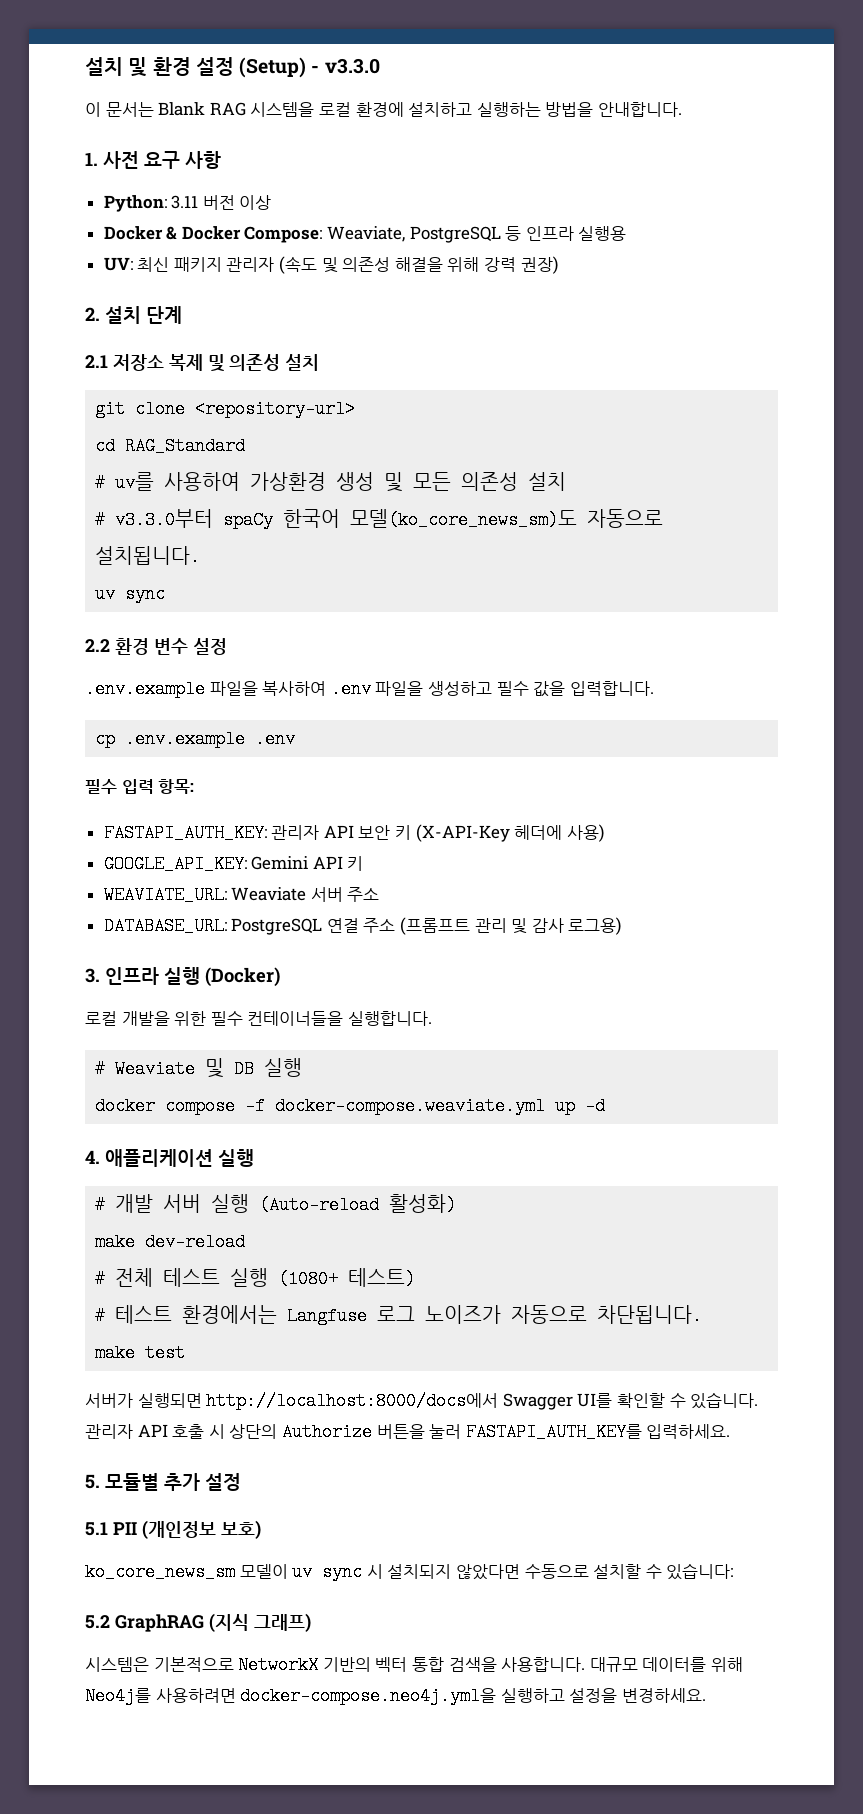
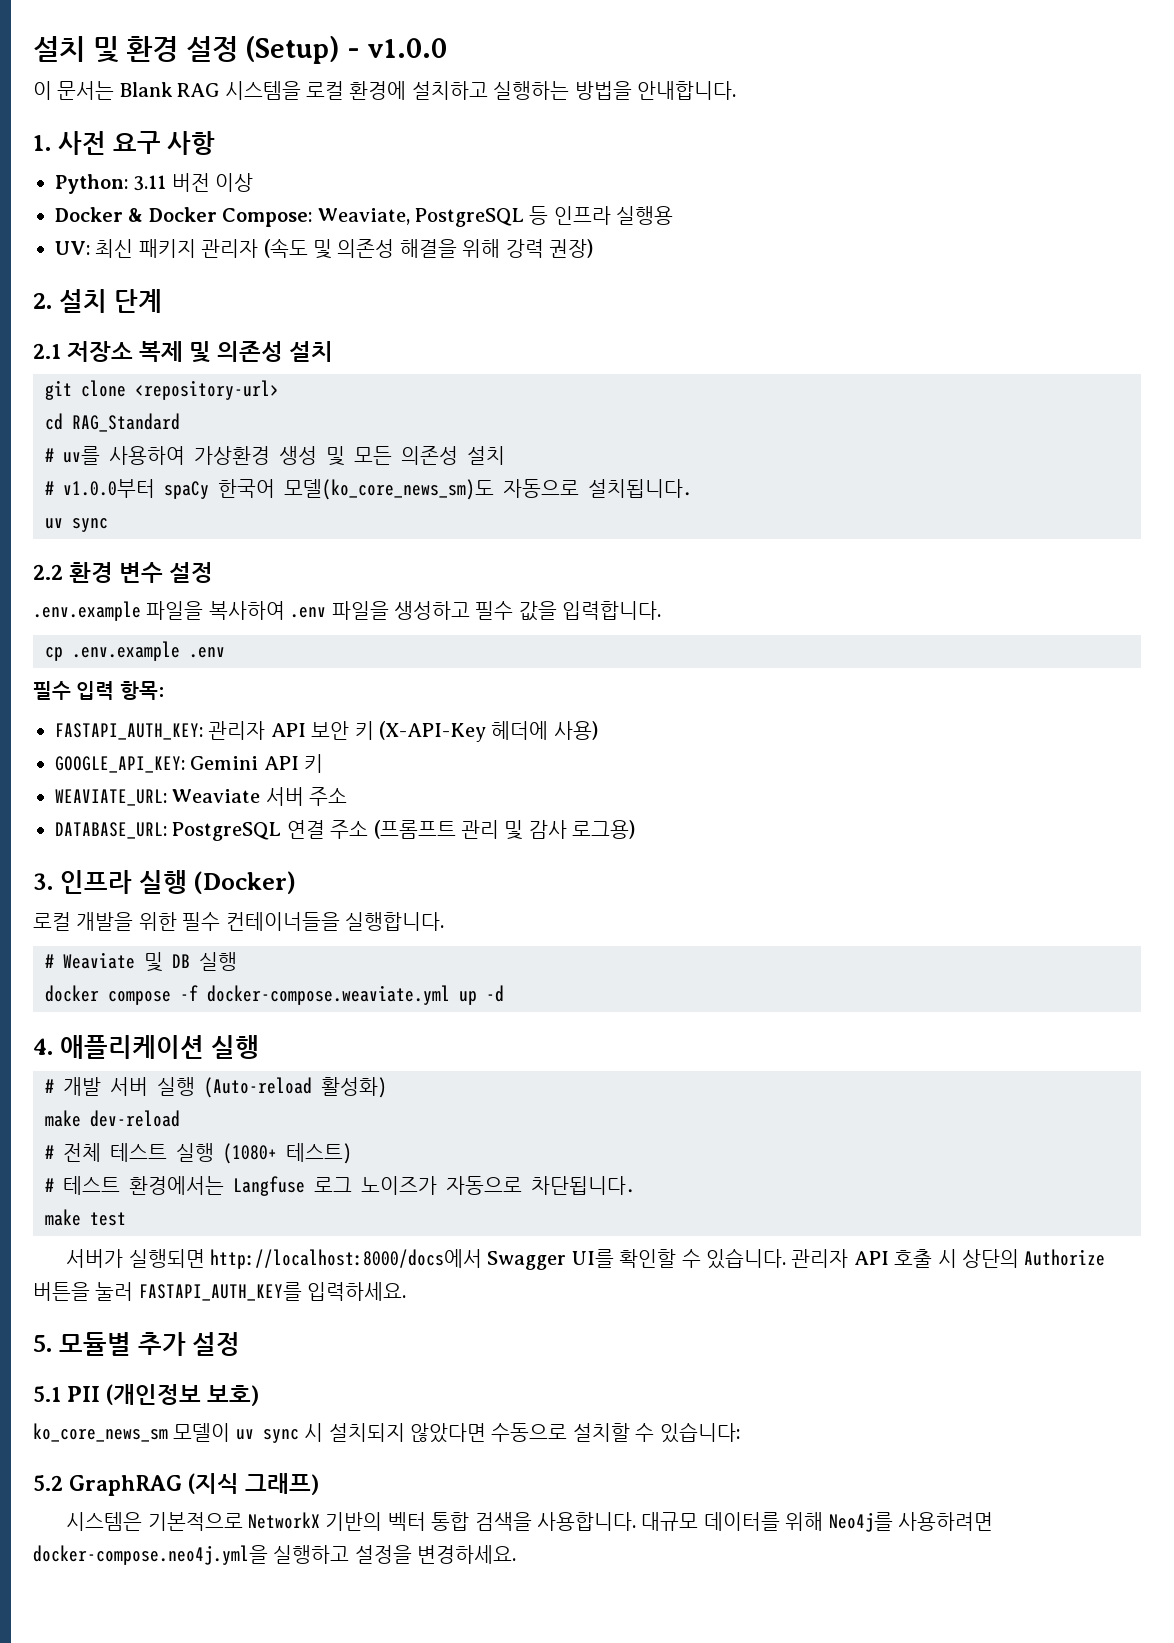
[324,58,380,74] v3.3.0 -> [367,38,448,58] v1.0.0
[115,509,214,529] v3.3.0부터 -> [63,479,155,498] v1.0.0부터

